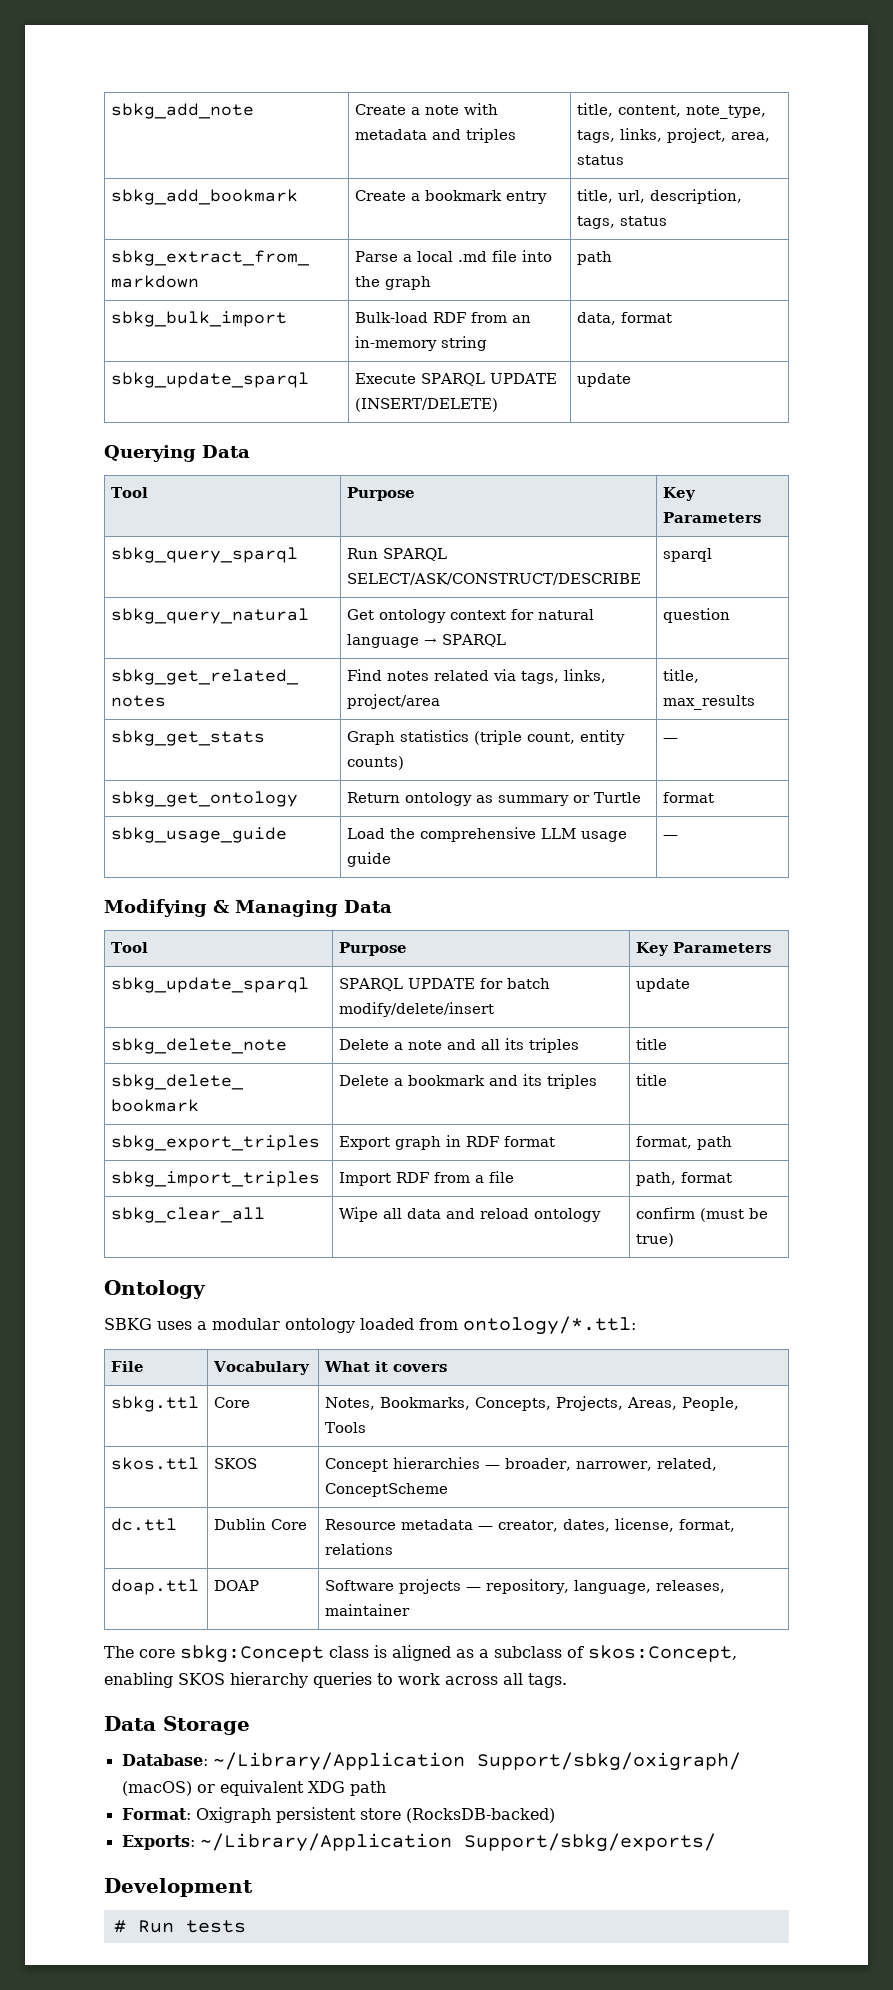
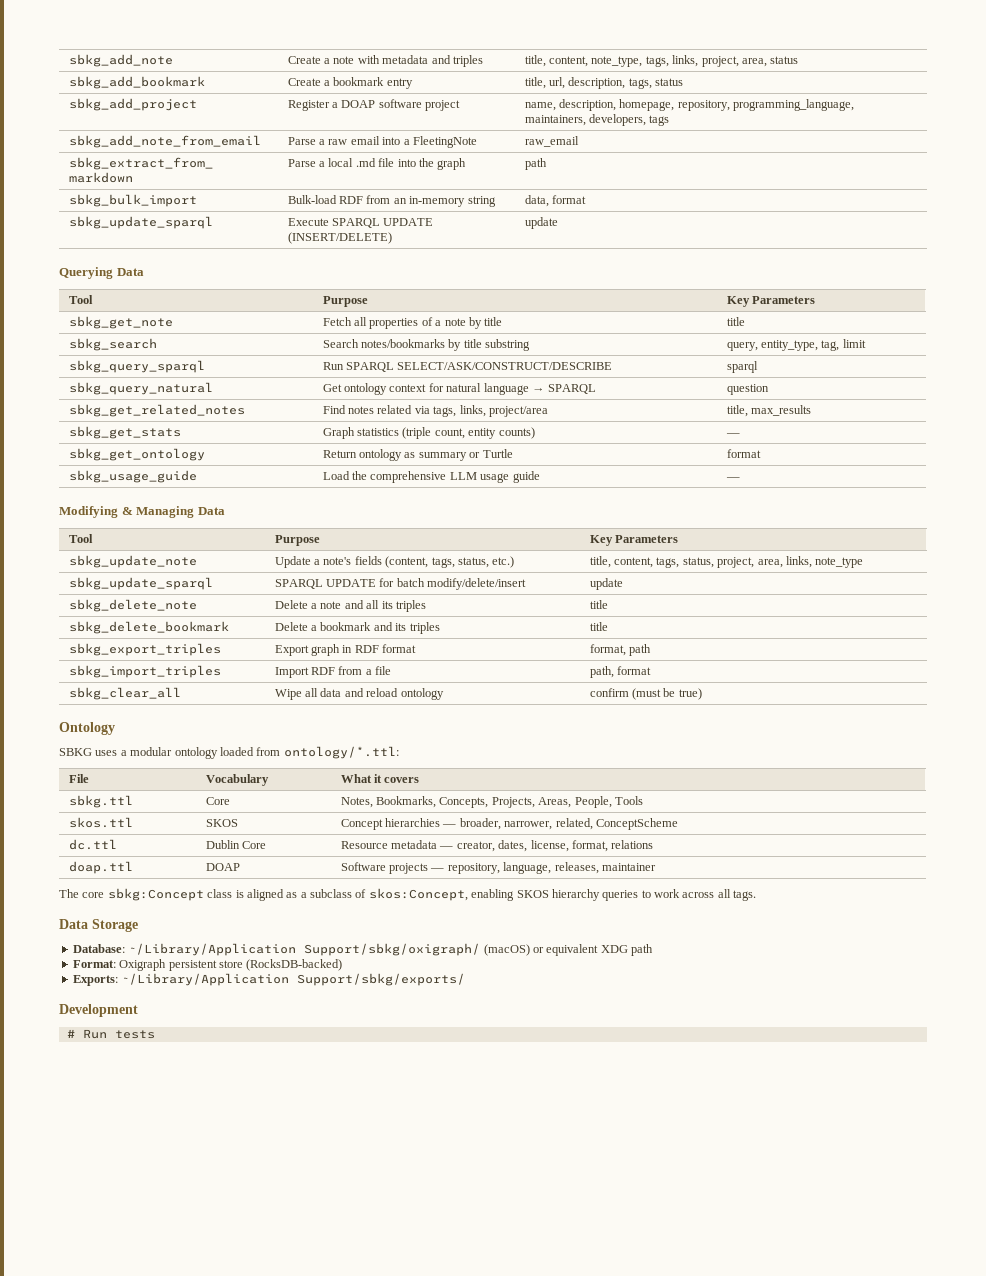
(668, 221) none -> [68,98,197,111] [287,99,461,111] [524,99,855,111] [524,114,670,126] [68,135,261,148] [287,136,477,148] [524,136,579,147] // sbkg_add_project | Register a DOAP software project | name, description, homepage, repository, programming_language, maintainers, developers, tags // sbkg_add_note_from_email | Parse a raw email into a FleetingNote | raw_email
(762, 517) none -> [68,316,173,329] [322,317,503,329] [726,317,745,326] [68,338,157,351] [322,339,531,351] [726,339,866,351] // sbkg_get_note | Fetch all properties of a note by title | title // sbkg_search | Search notes/bookmarks by title substring | query, entity_type, tag, limit
(772, 947) none -> [68,555,197,568] [274,556,515,568] [589,556,864,568] // sbkg_update_note | Update a note's fields (content, tags, status, etc.) | title, content, tags, status, project, area, links, note_type

